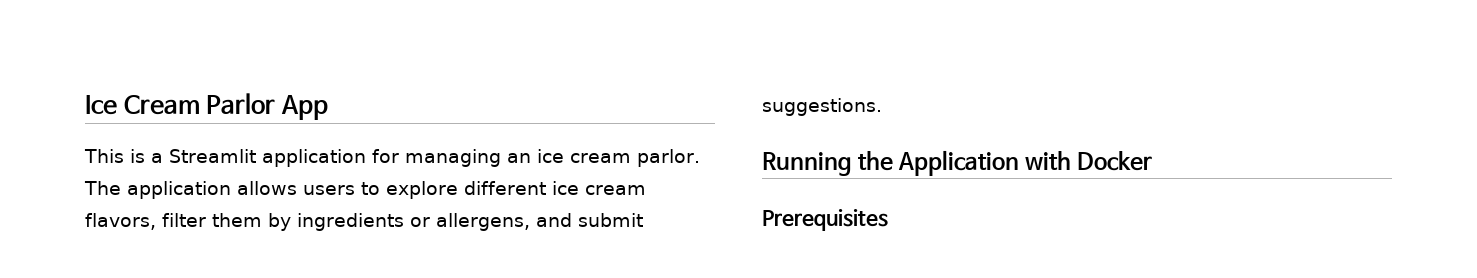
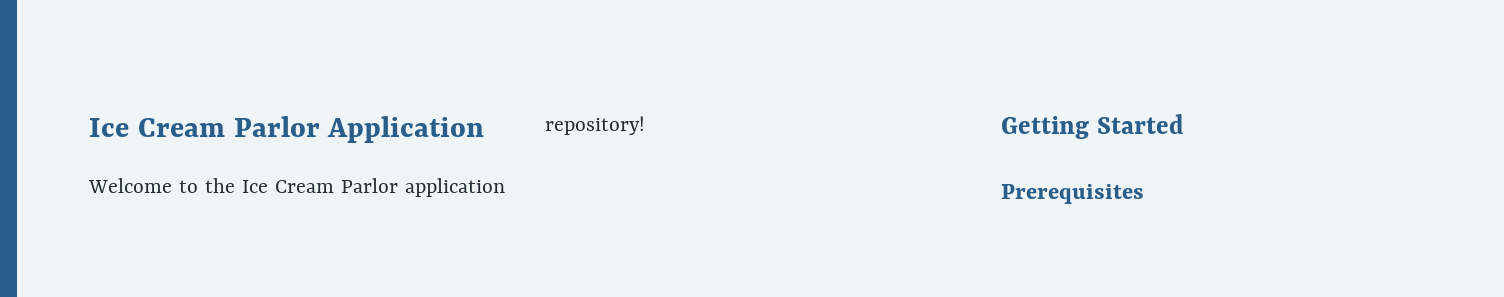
[85,93,328,120] [84,149,700,167] [84,181,646,199] [85,213,643,231] [762,98,882,116] [762,150,1153,176] Ice Cream Parlor App // This is a Streamlit application for managing an ice cream parlor. The application allows users to explore different ice cream flavors, filter them by ingredients or allergens, and submit suggestions. // Running the Application with Docker -> [89,116,485,143] [88,178,505,197] [545,116,645,135] [1001,114,1184,139] Ice Cream Parlor Application // Welcome to the Ice Cream Parlor application repository! // Getting Started

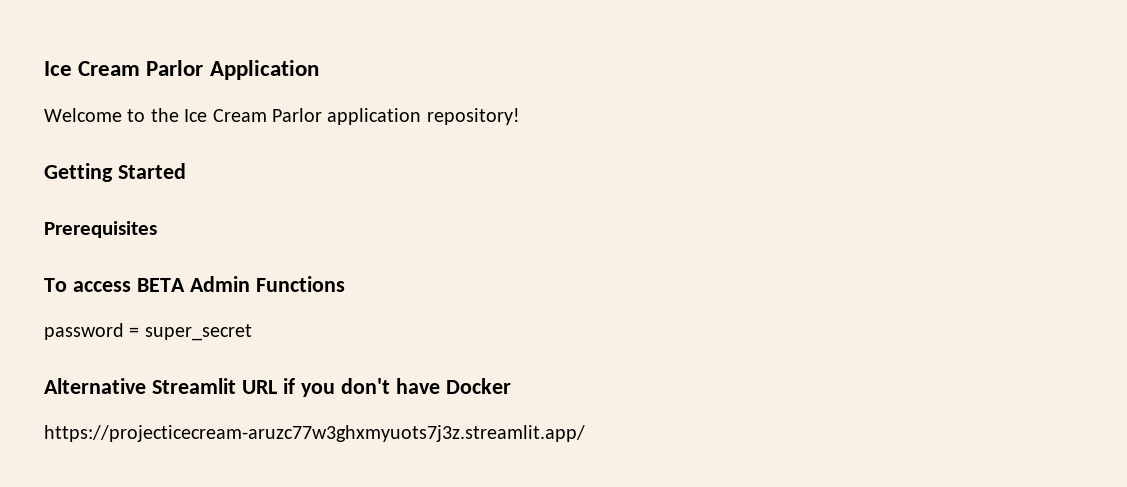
(1144, 194) none -> [44,276,345,292] [44,323,252,341] [44,378,511,397] [44,425,585,442] // To access BETA Admin Functions // password = super_secret // Alternative Streamlit URL if you don't have Docker // https://projecticecream-aruzc77w3ghxmyuots7j3z.streamlit.app/

